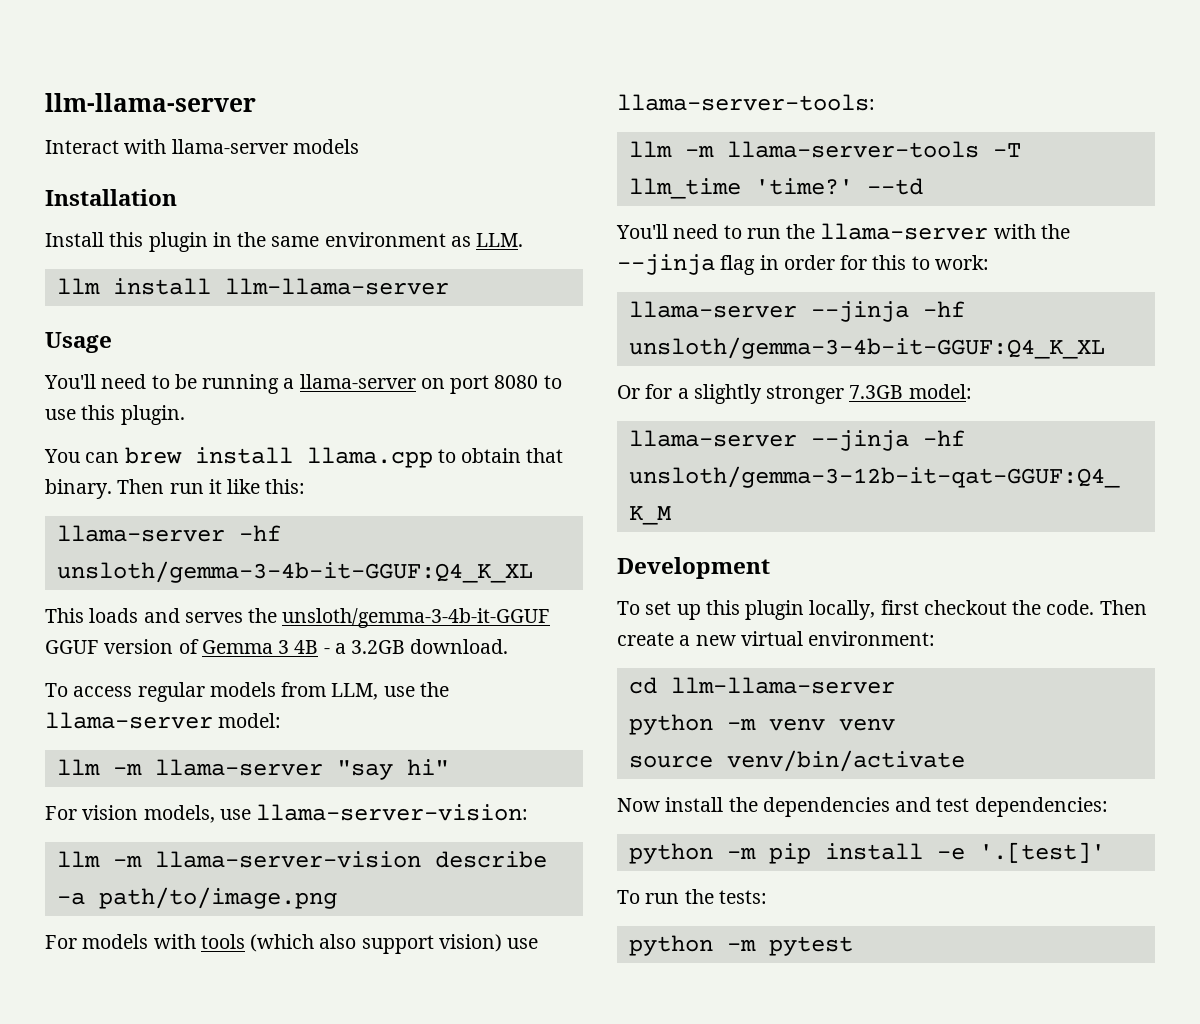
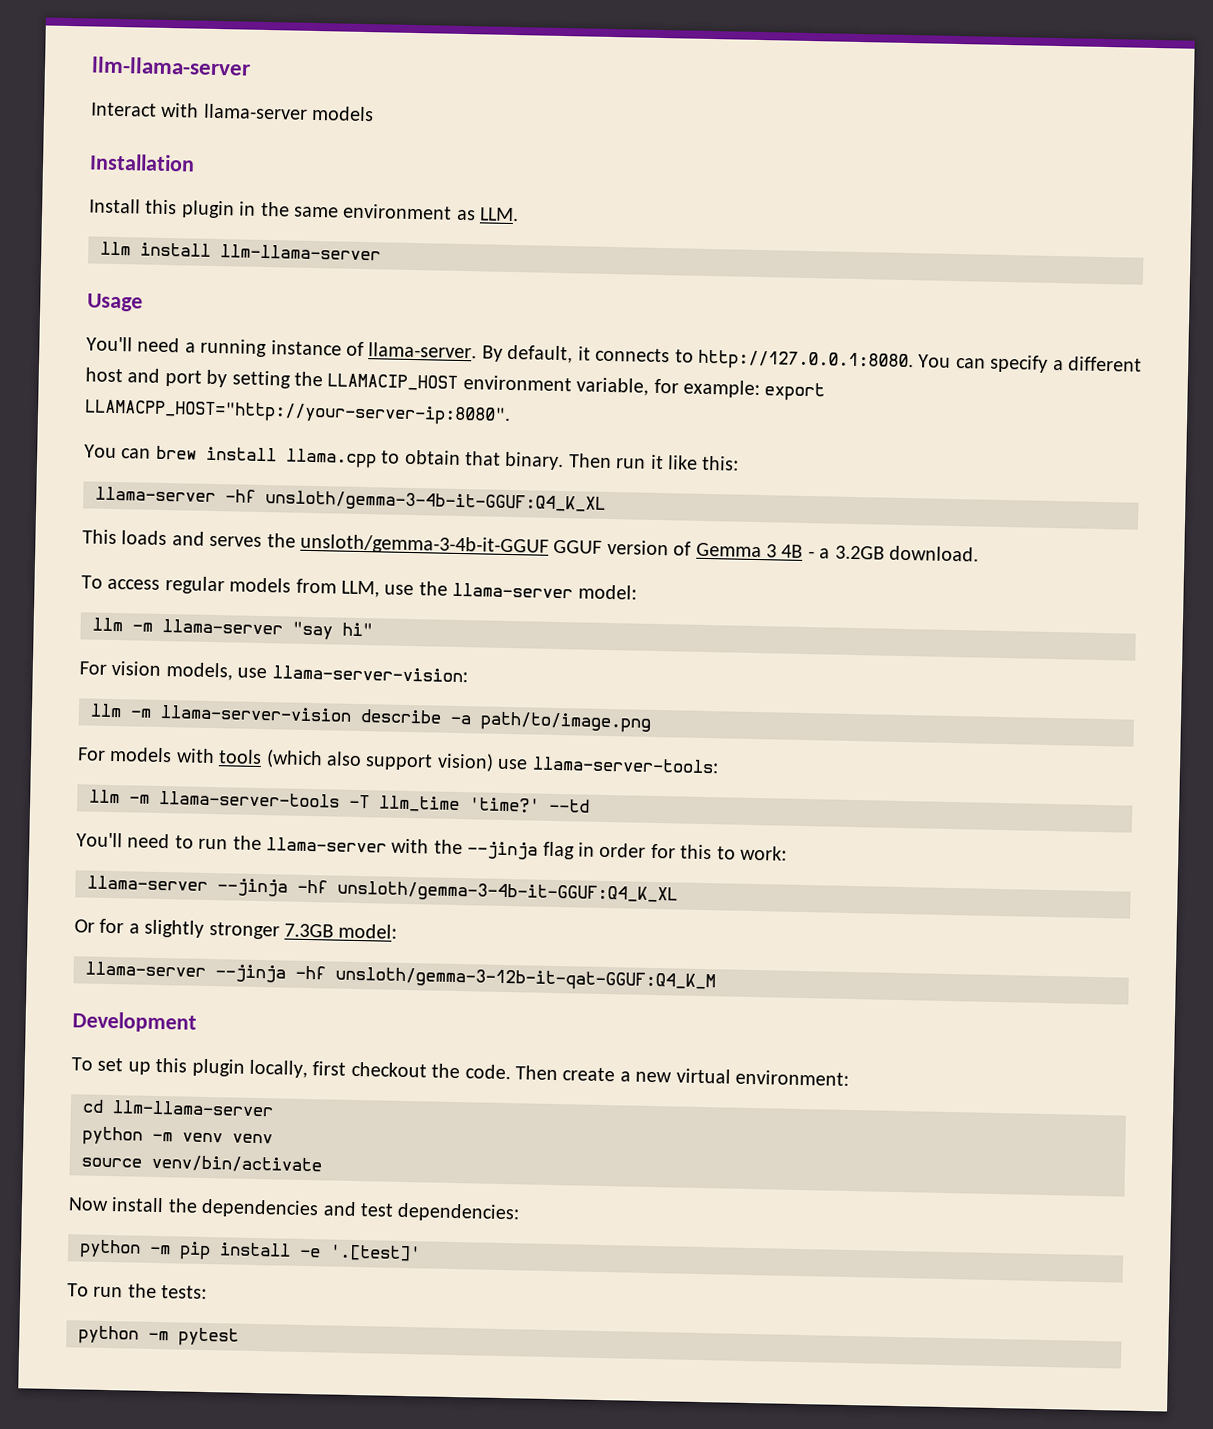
[151,374,562,394] [45,405,185,425] to be running a llama-server on port 8080 to use this plugin. -> [184,338,1142,373] [85,367,826,402] [84,399,511,426] a running instance of llama-server. By default, it connects to http://127.0.0.1:8080. You can specify a different host and port by setting the LLAMACIP_HOST environment variable, for example: export LLAMACPP_HOST="http://your-server-ip:8080".

